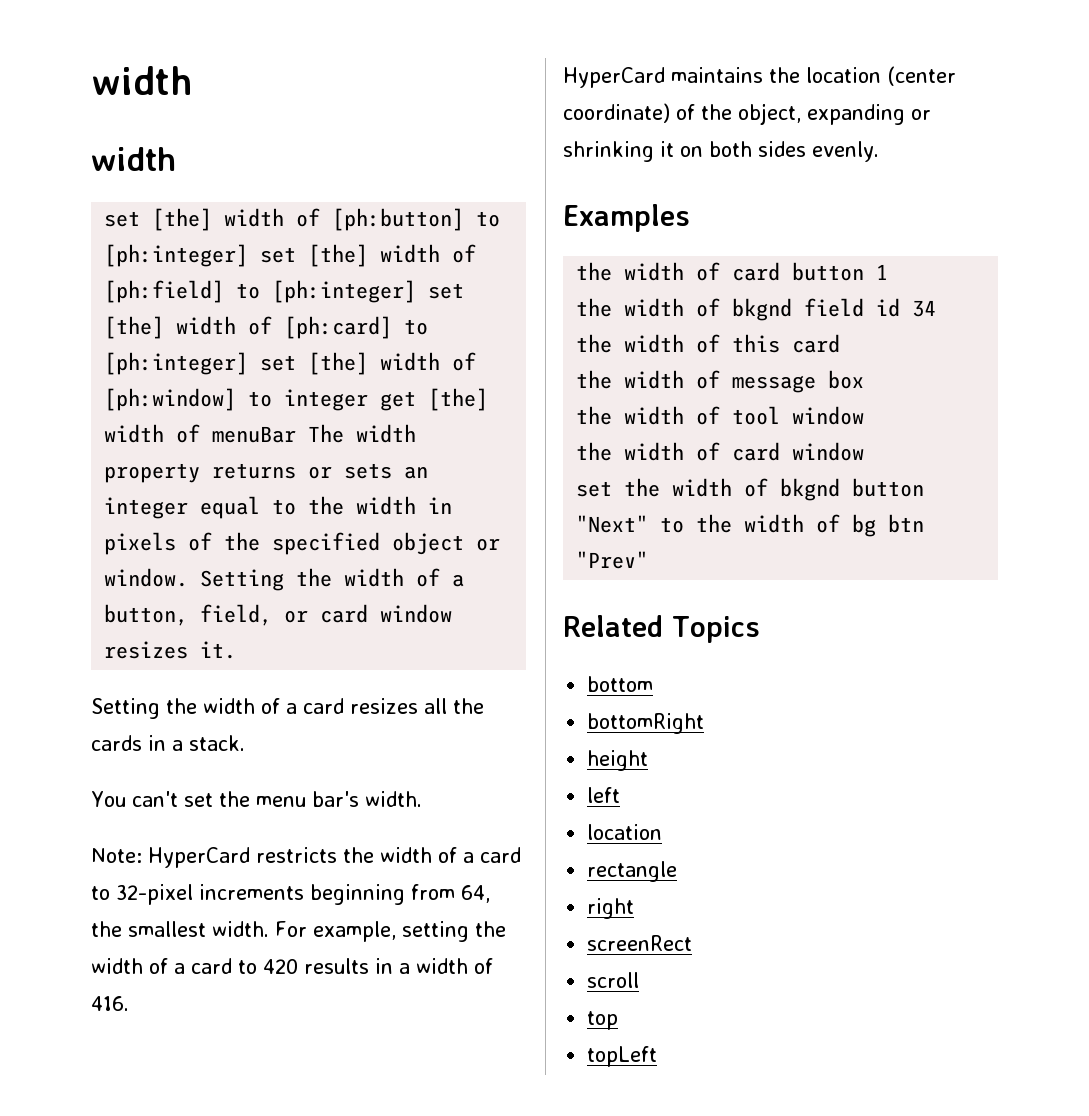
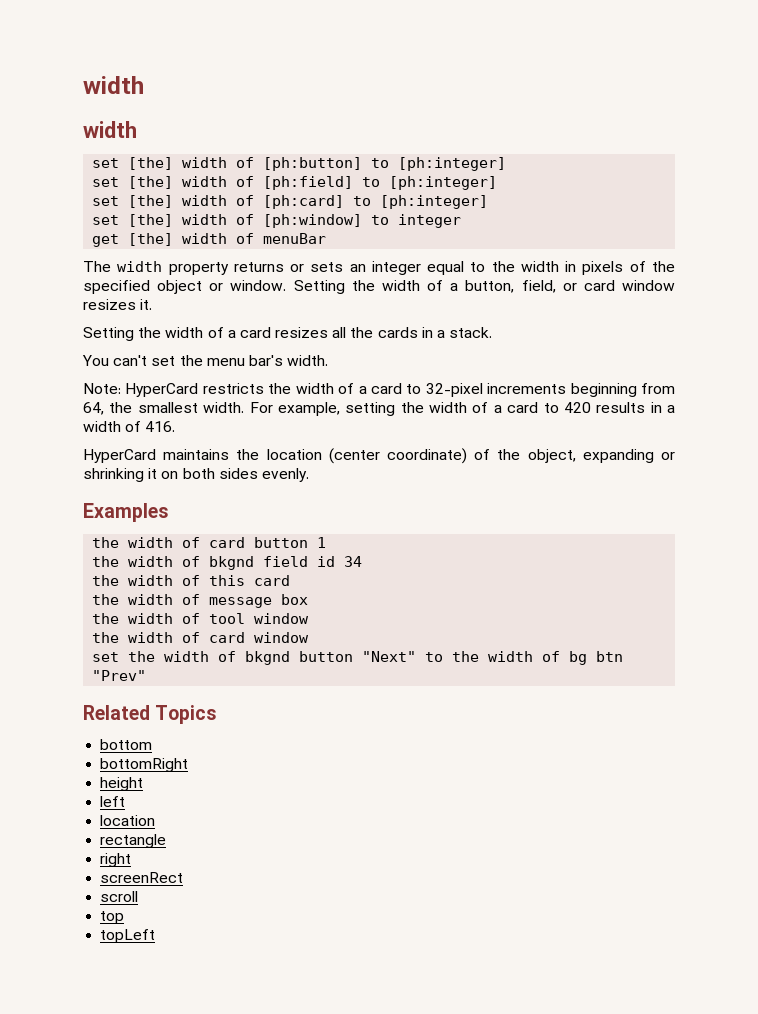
(249, 255) none -> (507, 164) //
(417, 291) none -> (498, 183) //
(249, 363) none -> (489, 202) //
(369, 400) none -> (462, 221) //
(297, 434) none -> (327, 238) //

